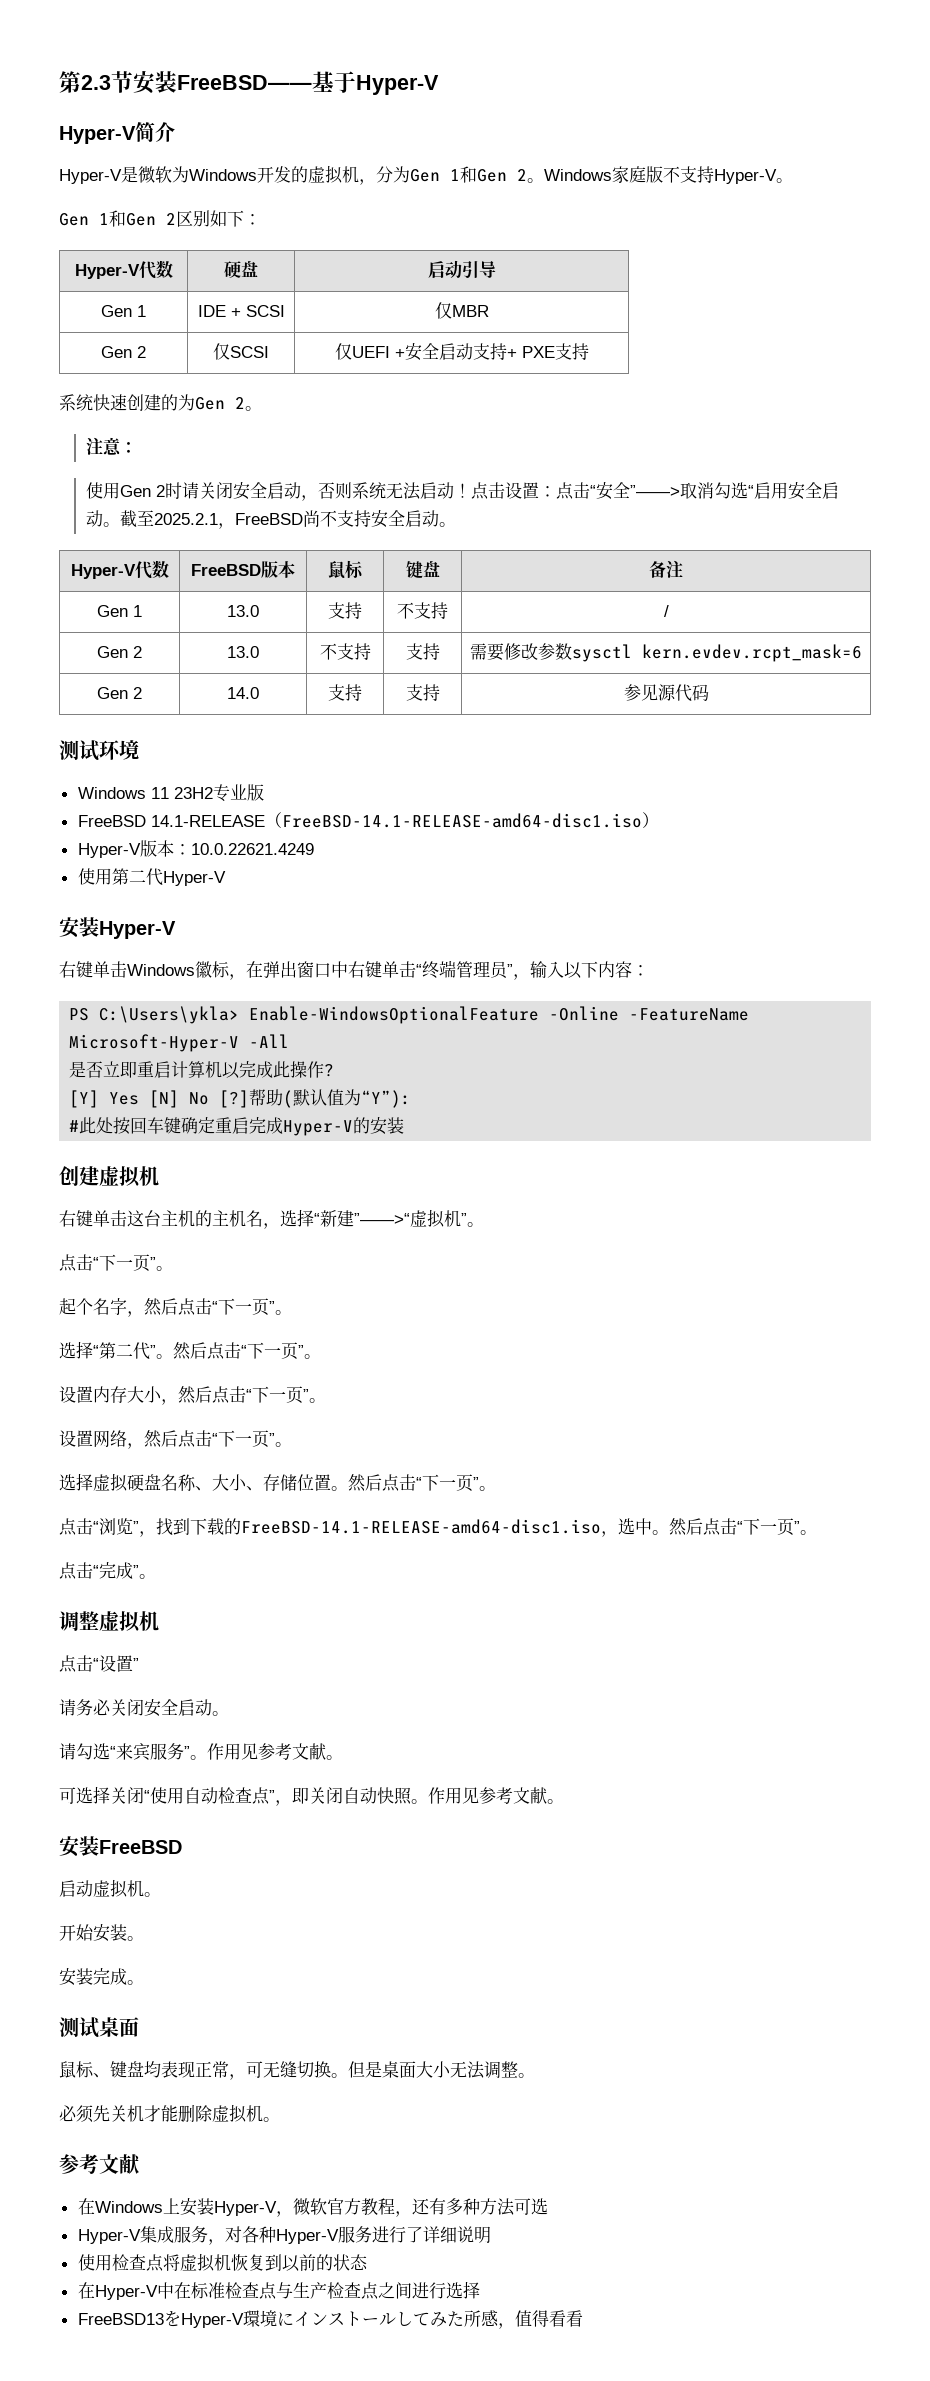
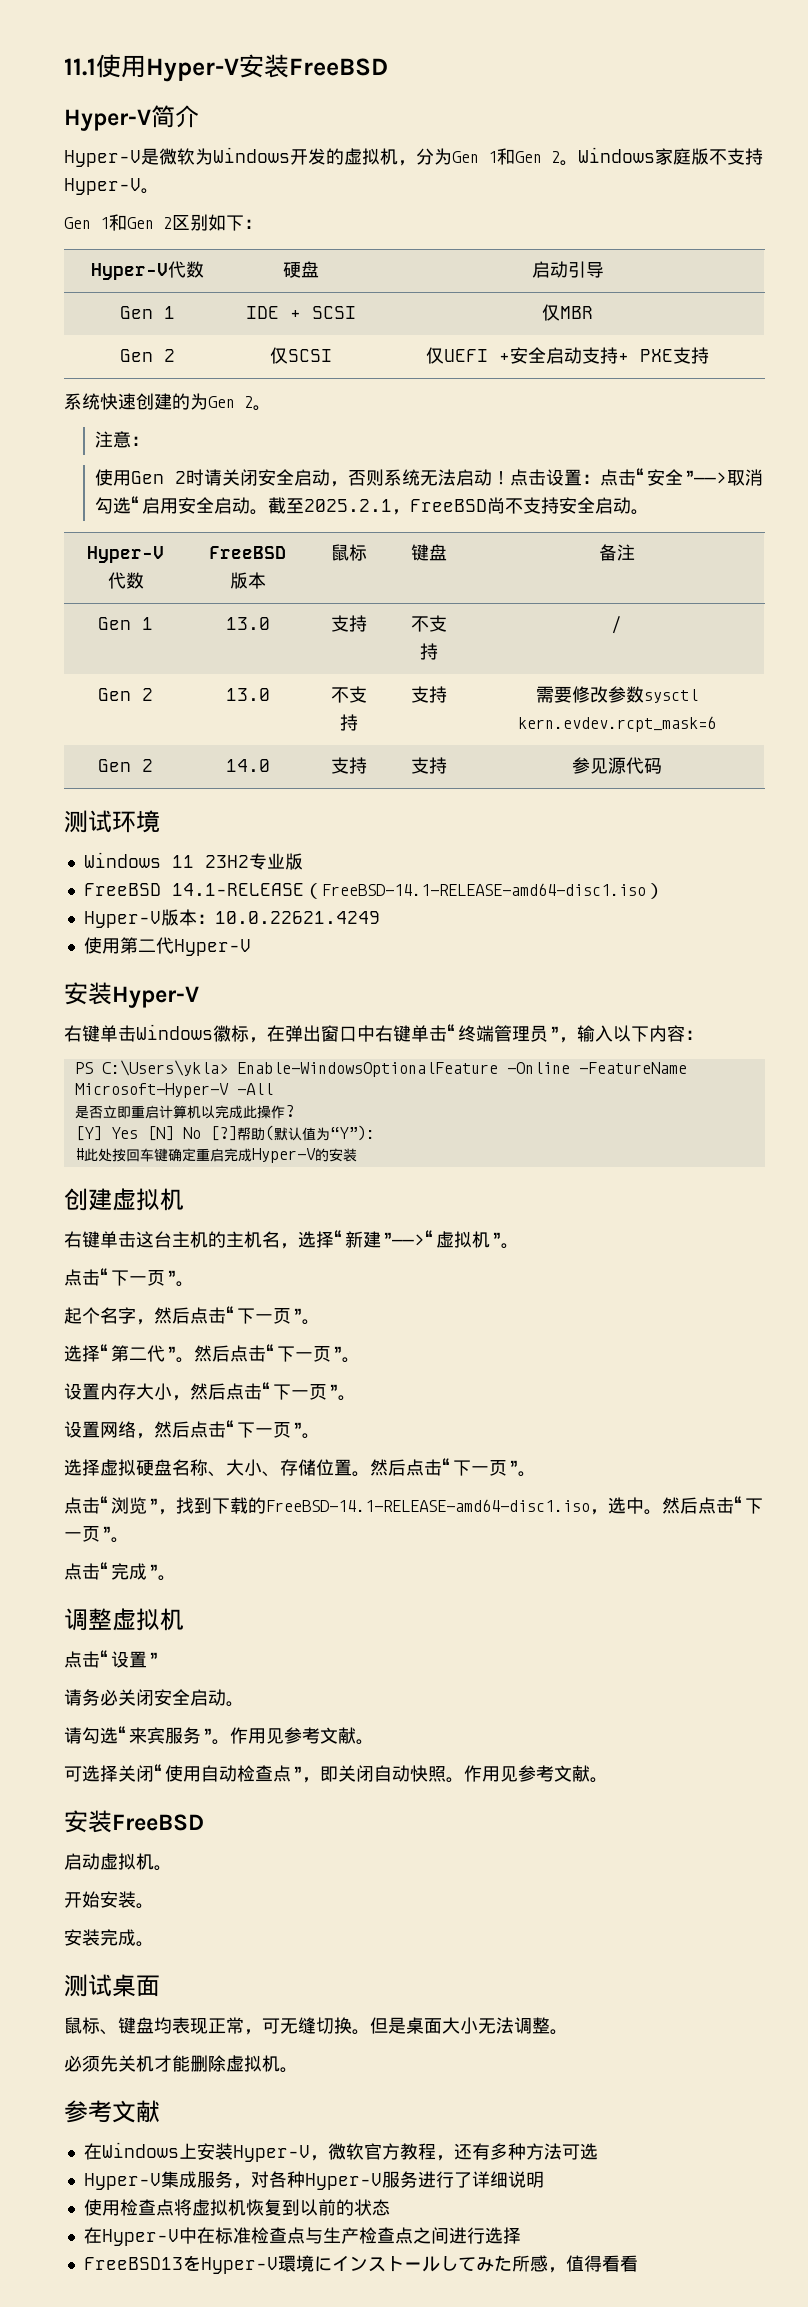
[59,71,439,95] 第2.3节安装FreeBSD——基于Hyper-V -> [64,54,388,82] 11.1使用Hyper-V安装FreeBSD

